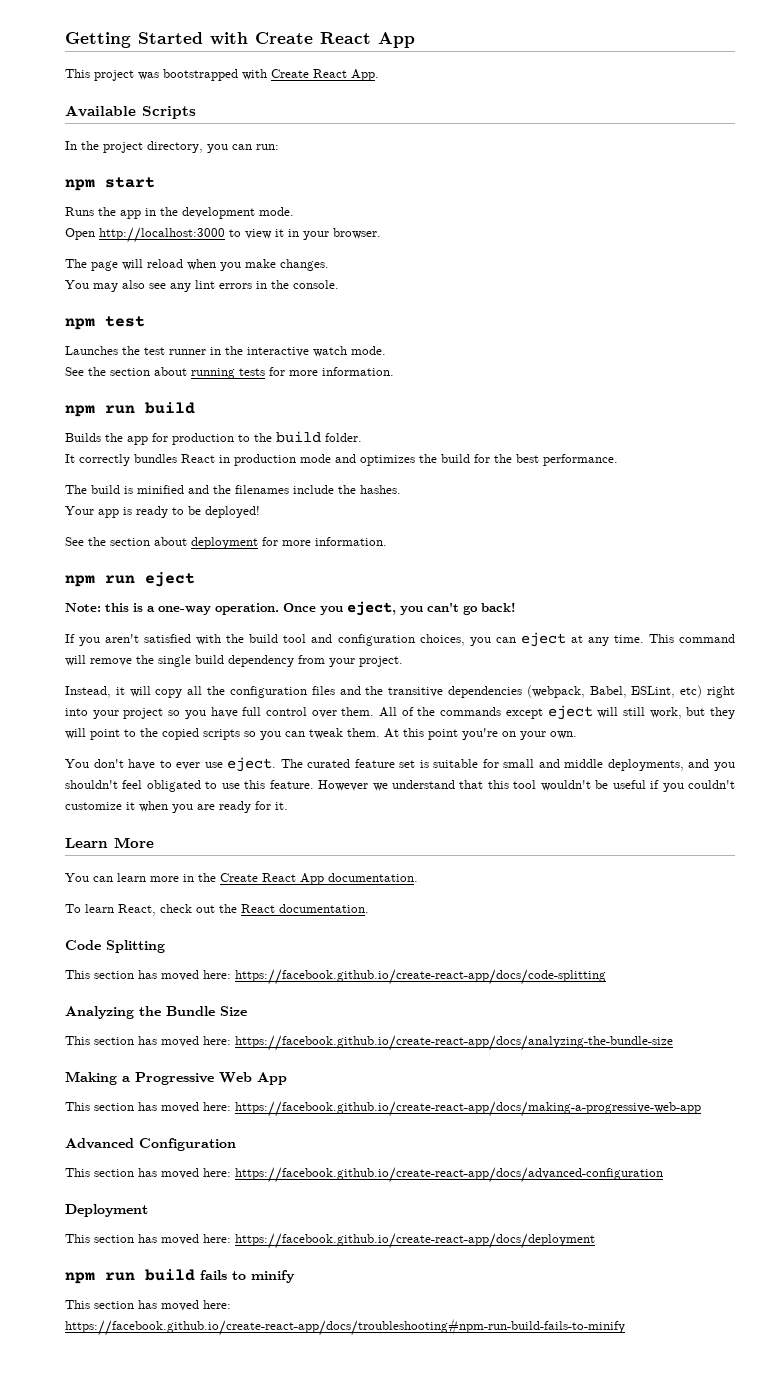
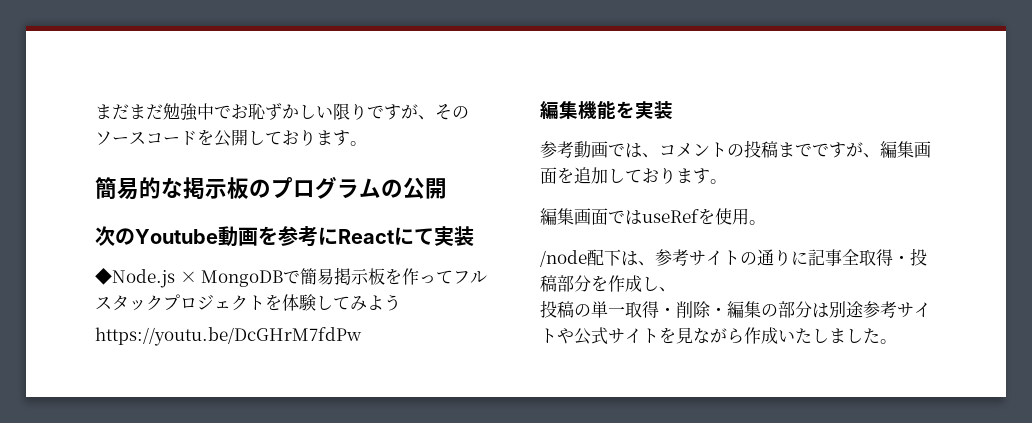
[65,32,415,48] [65,69,379,81] [65,105,196,119] [65,141,279,153] [65,177,155,191] [65,207,294,219] [65,227,381,243] [65,259,329,271] [65,280,339,292] [65,316,145,330] [65,346,386,357] [65,367,394,379] [65,402,195,417] [65,431,362,445] [65,454,618,466] [65,485,401,494] [65,506,260,518] [65,537,387,549] [65,572,195,587] [65,601,516,616] [65,632,735,647] [65,655,403,667] [65,685,735,698] [65,705,736,720] [65,728,577,740] [65,757,735,772] [65,780,736,792] [65,801,288,813] [65,837,154,848] [65,873,418,885] [65,904,369,916] [65,940,165,953] [65,969,606,985] [65,1006,247,1019] [65,1035,673,1051] [65,1071,287,1085] [65,1101,701,1117] [65,1138,236,1151] [65,1167,663,1183] [65,1204,148,1217] [65,1233,595,1249] [65,1269,295,1284] [65,1300,231,1311] [65,1318,625,1336] Getting Started with Create React App // This project was bootstrapped with Create React App. // Available Scripts // In the project directory, you can run: // npm start // Runs the app in the development mode. // Open http://localhost:3000 to view it in your browser. // The page will reload when you make changes. // You may also see any lint errors in the console. // npm test // Launches the test runner in the interactive watch mode. // See the section about running tests for more information. // npm run build // Builds the app for production to the build folder. // It correctly bundles React in production mode and optimizes the build for the best performance. // The build is minified and the filenames include the hashes. // Your app is ready to be deployed! // See the section about deployment for more information. // npm run eject // Note: this is a one-way operation. Once you eject, you can't go back! // If you aren't satisfied with the build tool and configuration choices, you can eject at any time. This command will remove the single build dependency from your project. // Instead, it will copy all the configuration files and the transitive dependencies (webpack, Babel, ESLint, etc) right into your project so you have full control over them. All of the commands except eject will still work, but they will point to the copied scripts so you can tweak them. At this point you're on your own. // You don't have to ever use eject. The curated feature set is suitable for small and middle deployments, and you shouldn't feel obligated to use this feature. However we understand that this tool wouldn't be useful if you couldn't customize it when you are ready for it. // Learn More // You can learn more in the Create React App documentation. // To learn React, check out the React documentation. // Code Splitting // This section has moved here: https://facebook.github.io/create-react-app/docs/code-splitting // Analyzing the Bundle Size // This section has moved here: https://facebook.github.io/create-react-app/docs/analyzing-the-bundle-size // Making a Progressive Web App // This section has moved here: https://facebook.github.io/create-react-app/docs/making-a-progressive-web-app // Advanced Configuration // This section has moved here: https://facebook.github.io/create-react-app/docs/advanced-configuration // Deployment // This section has moved here: https://facebook.github.io/create-react-app/docs/deployment // npm run build fails to minify // This section has moved here: https://facebook.github.io/create-react-app/docs/troubleshooting#npm-run-build-fails-to-minify -> [95,103,469,121] [95,129,367,147] [95,176,447,200] [95,226,474,247] [95,267,488,288] [95,294,401,311] [95,327,362,346] [540,101,673,119] [540,140,931,158] [540,167,727,184] [540,208,766,225] [540,248,927,267] [540,275,676,292] [540,300,931,318] [540,327,897,345] まだまだ勉強中でお恥ずかしい限りですが、そのソースコードを公開しております。 // 簡易的な掲示板のプログラムの公開 // 次のYoutube動画を参考にReactにて実装 // ◆Node.js × MongoDBで簡易掲示板を作ってフルスタックプロジェクトを体験してみよう // https://youtu.be/DcGHrM7fdPw // 編集機能を実装 // 参考動画では、コメントの投稿までですが、編集画面を追加しております。 // 編集画面ではuseRefを使用。 // /node配下は、参考サイトの通りに記事全取得・投稿部分を作成し、 // 投稿の単一取得・削除・編集の部分は別途参考サイトや公式サイトを見ながら作成いたしました。

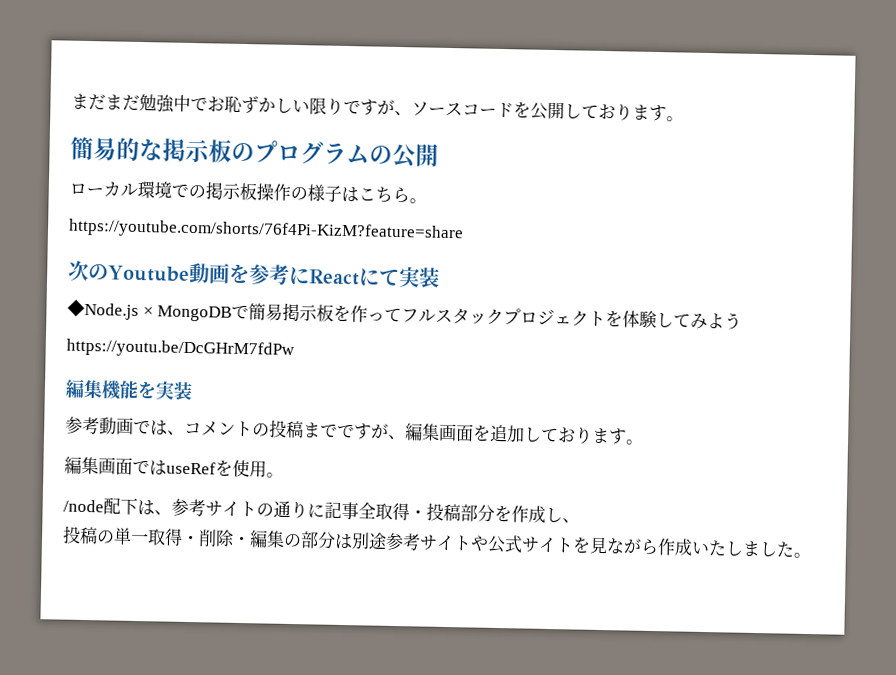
[435,104,469,120] その -> (412, 113) none
(447, 188) none -> [69,180,427,204] [68,218,464,243] // ローカル環境での掲示板操作の様子はこちら。 // https://youtube.com/shorts/76f4Pi-KizM?feature=share

